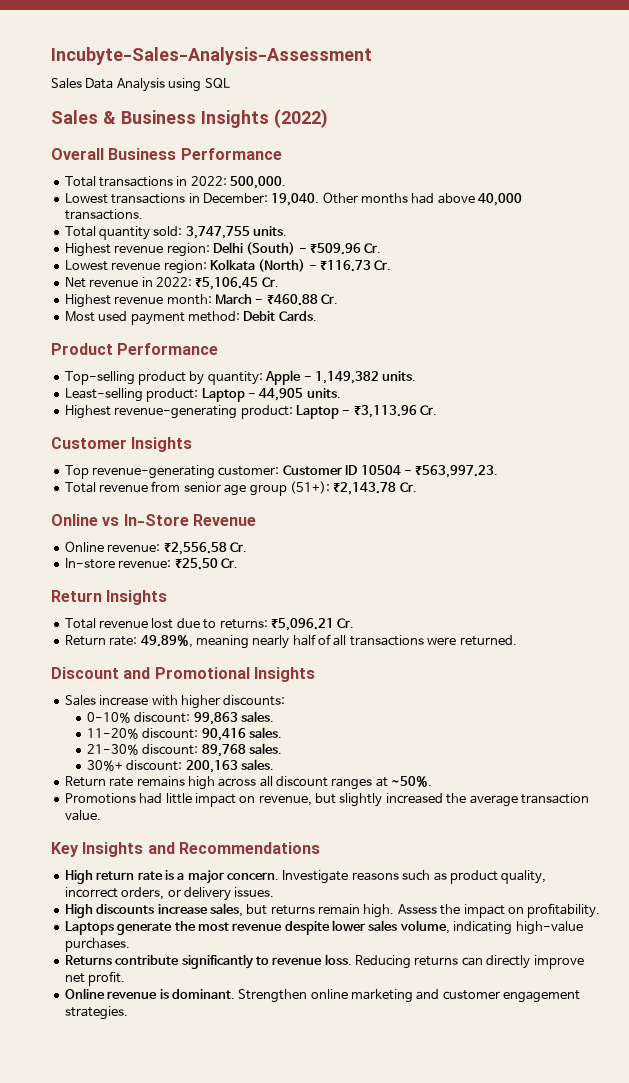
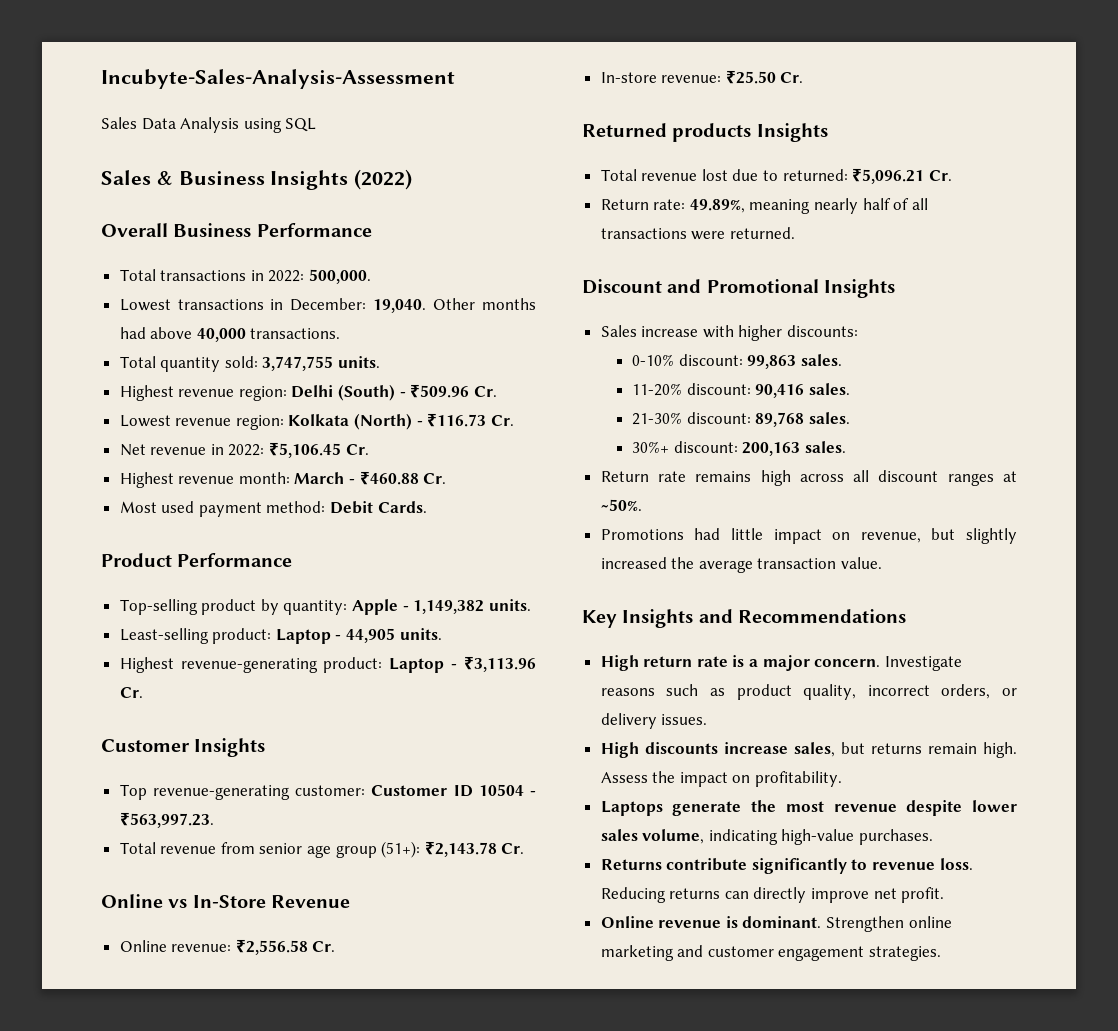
[51,590,102,602] Return -> [582,123,752,142] Returned products
[219,619,268,629] returns: -> [782,169,848,181] returned:

